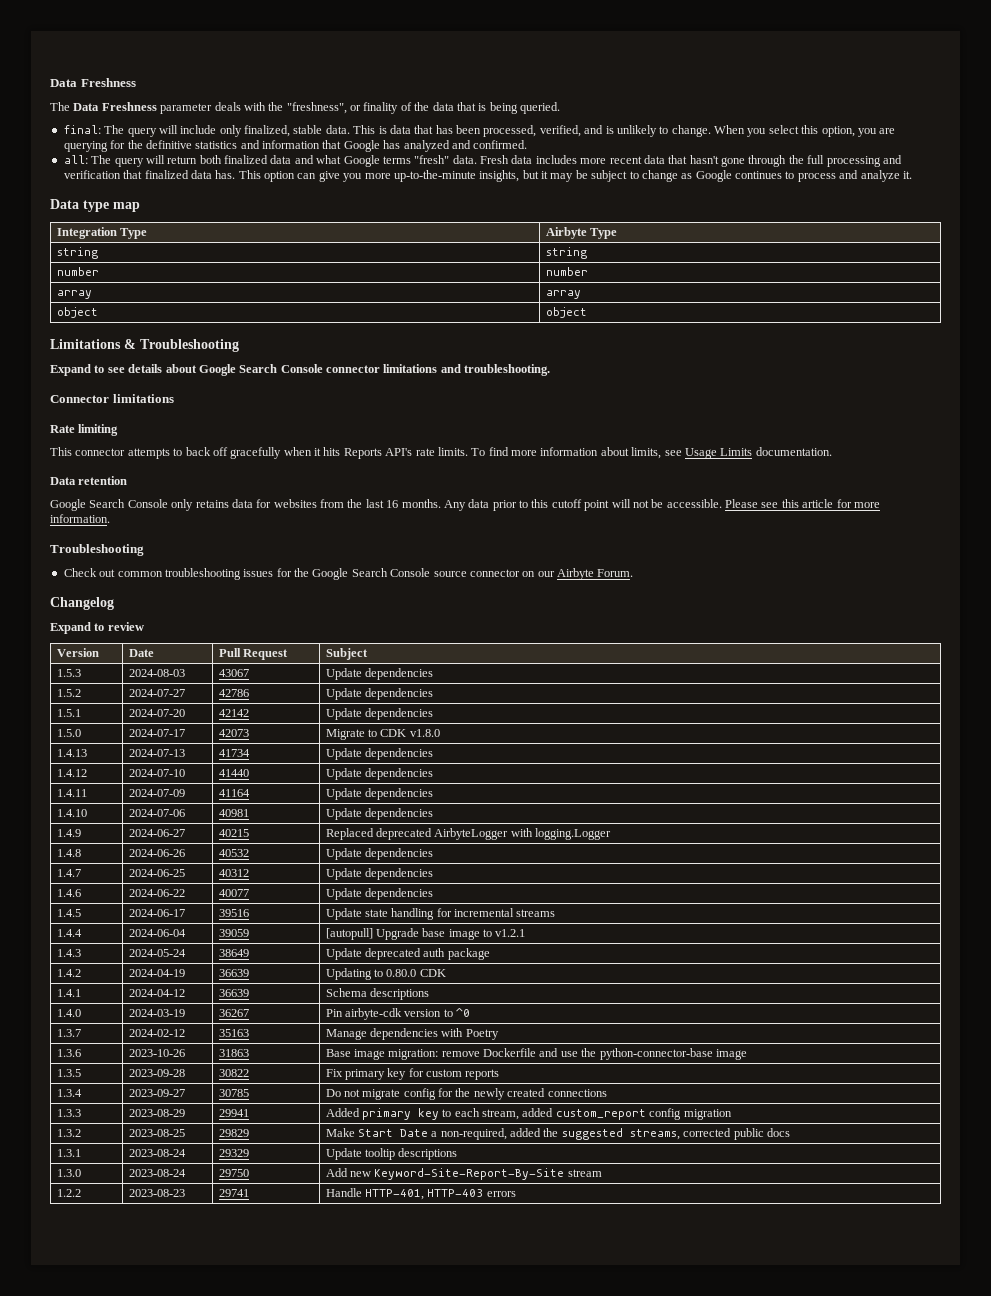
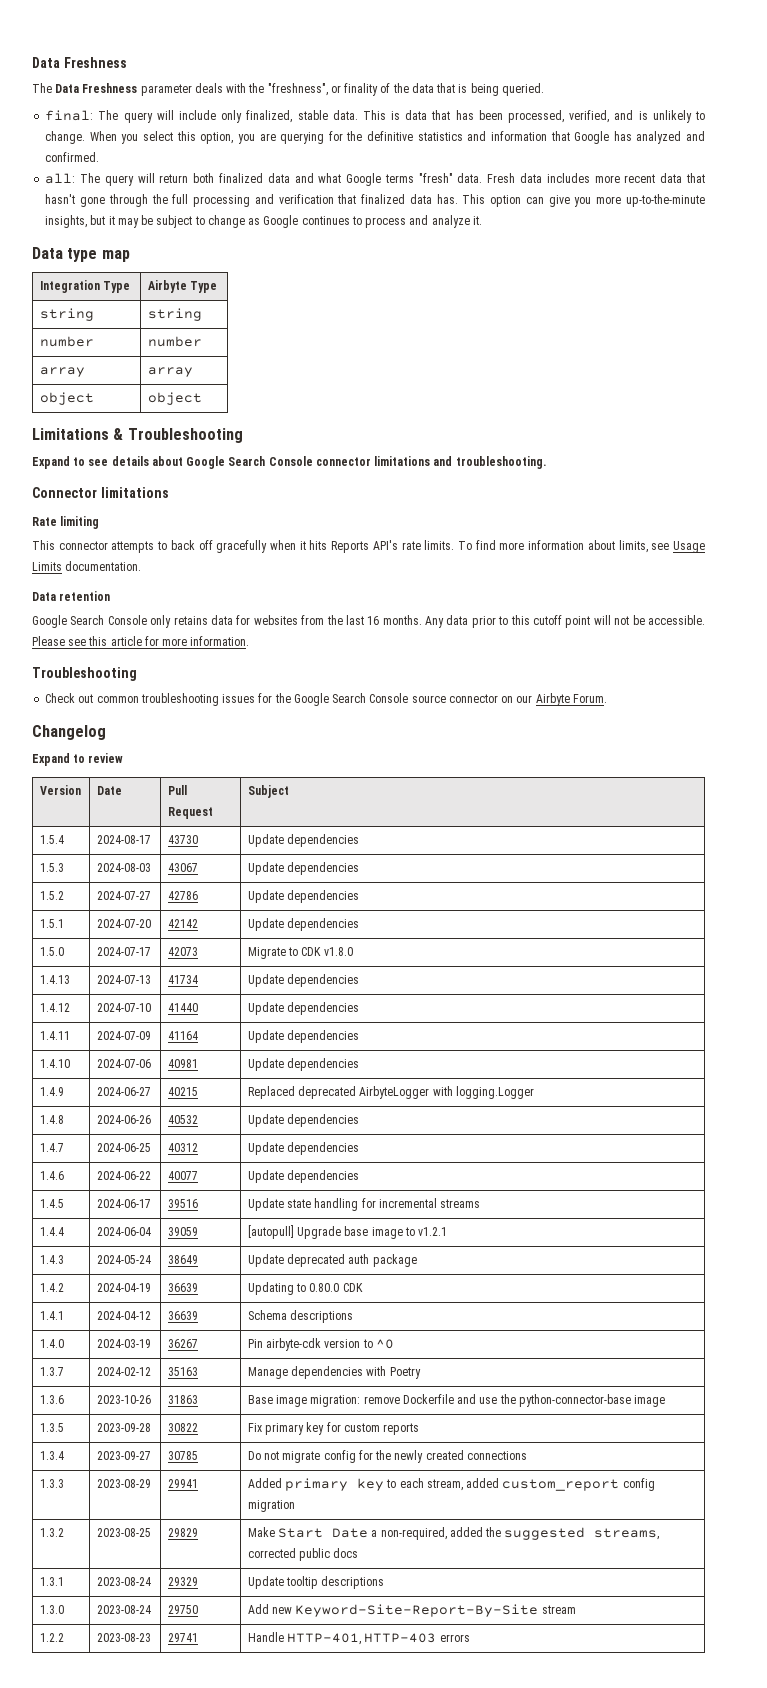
(368, 654) none -> [39,835,64,844] [96,835,151,844] [167,835,198,844] [247,834,360,847] // 1.5.4 | 2024-08-17 | 43730 | Update dependencies

